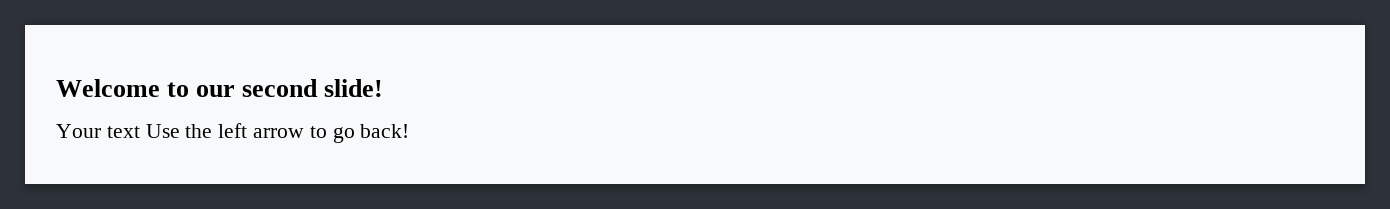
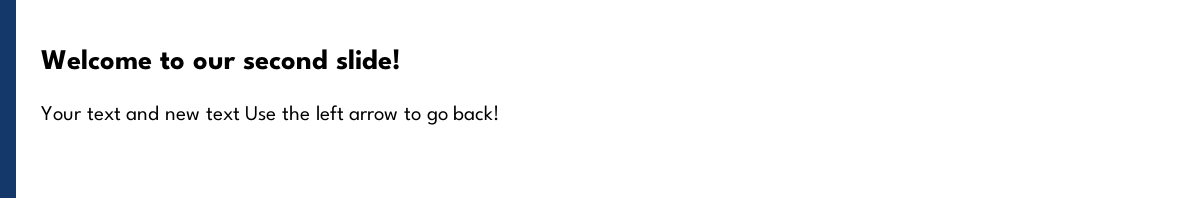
(140, 132) none -> [126,105,240,121] and new text

